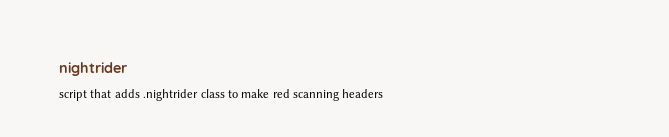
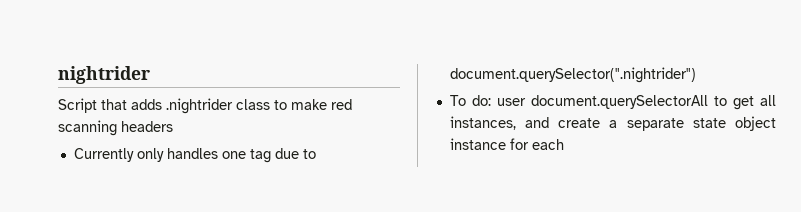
[59,90,87,101] script -> [58,98,97,113] Script
(384, 93) none -> [73,148,316,163] [449,67,696,83] [449,95,776,110] [449,116,776,131] [449,138,564,150] // Currently only handles one tag due to document.querySelector(".nightrider") // To do: user document.querySelectorAll to get all instances, and create a separate state object instance for each

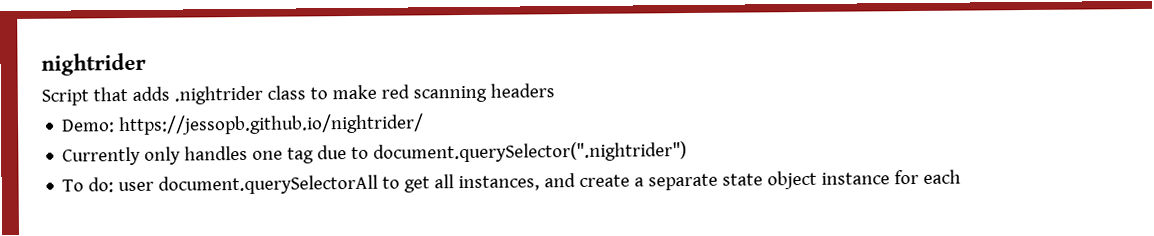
(173, 126) none -> [61,113,425,136] // Demo: https://jessopb.github.io/nightrider/

